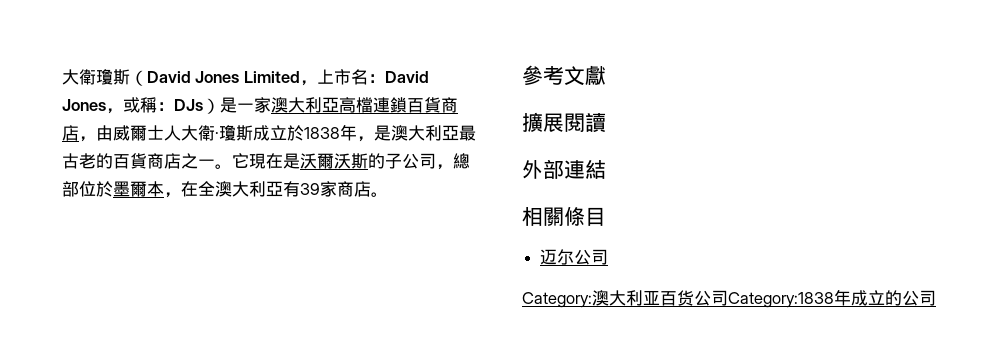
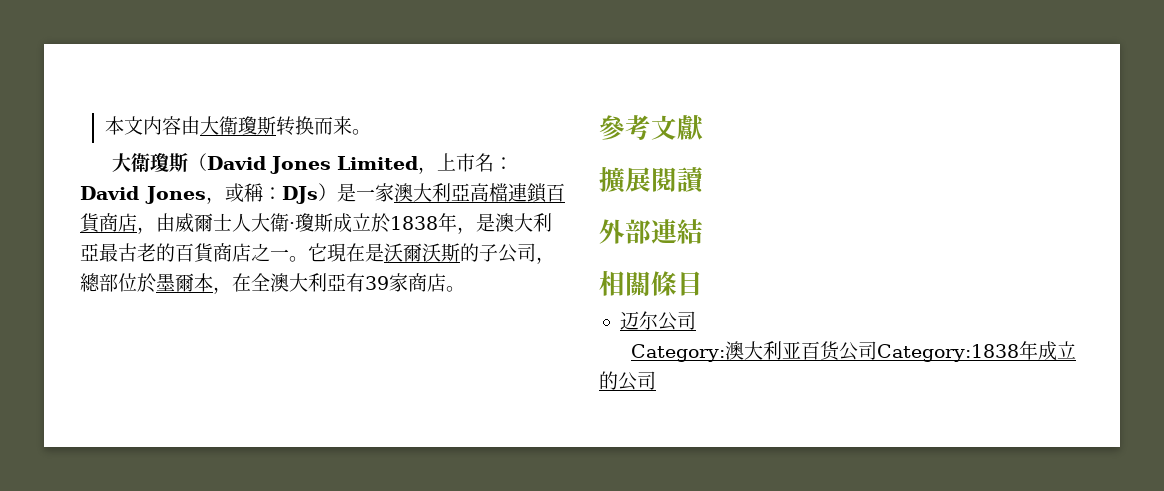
(62, 77) none -> [104,116,371,136] 本文内容由大衛瓊斯转换而来。 //

